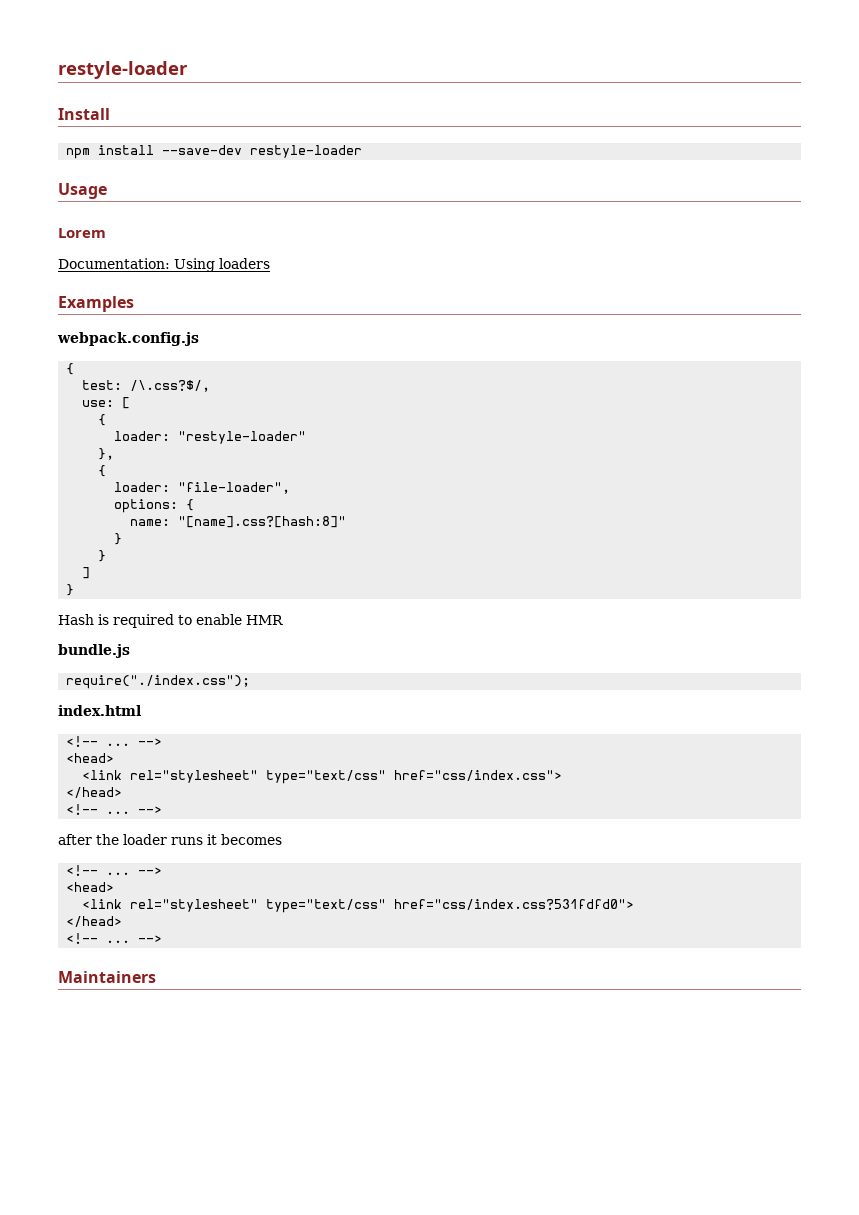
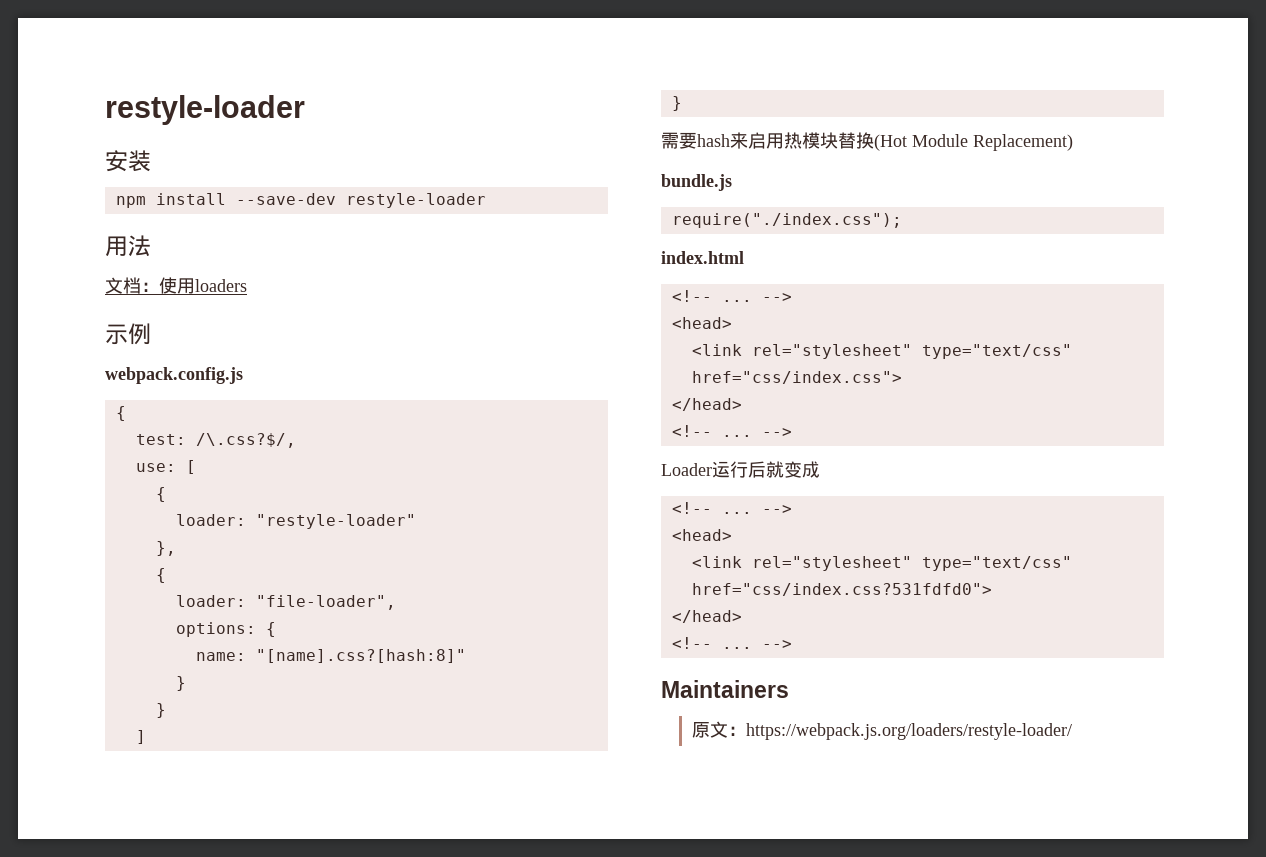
[58,61,188,79] [58,108,110,120] restyle-loader // Install -> [105,95,305,125] [105,150,151,172] restyle-loader // 安装
[58,183,107,199] [58,228,106,238] [58,258,215,272] Usage // Lorem // Documentation: Using -> [105,235,151,257] [105,277,195,294] 用法 // 文档：使用
[58,296,134,312] Examples -> [105,323,151,345] 示例
[58,614,283,628] Hash is required to enable HMR -> [661,132,1073,151] 需要hash来启用热模块替换(Hot Module Replacement)
[58,834,282,845] after the loader runs it becomes -> [661,461,820,478] Loader运行后就变成
(156, 977) none -> [691,721,1072,740] // 原文：https://webpack.js.org/loaders/restyle-loader/

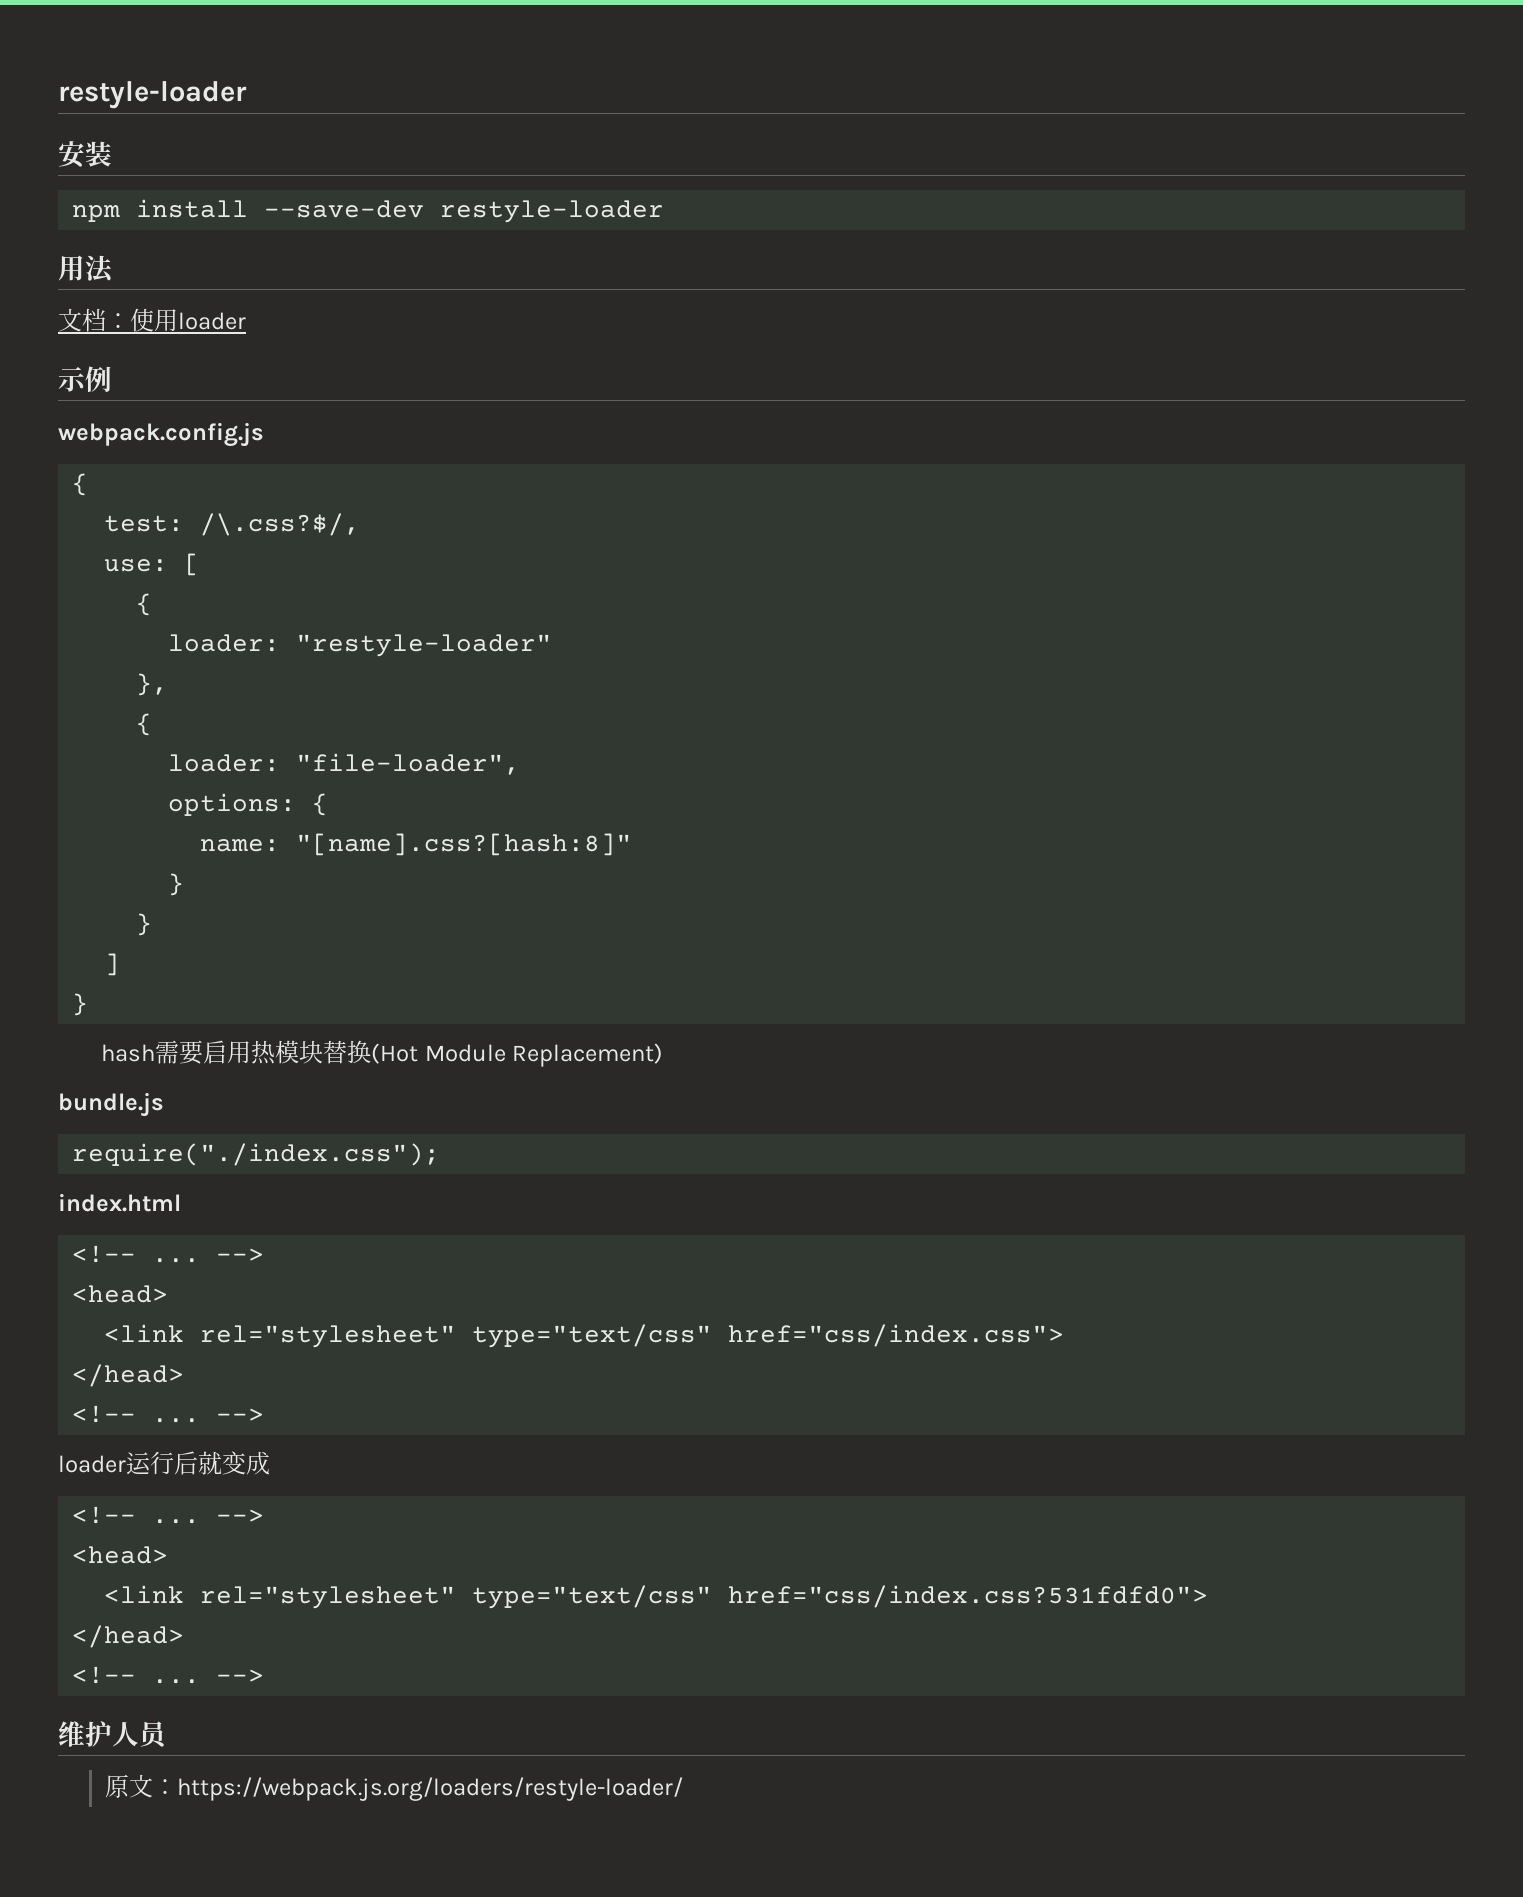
[195,279,247,292] loaders -> [178,312,246,330] loader
[661,132,748,149] 需要hash来 -> [101,1040,204,1065] hash需要
[661,463,712,476] Loader -> [58,1455,126,1473] loader
[661,680,789,698] Maintainers -> [58,1721,169,1749] 维护人员

